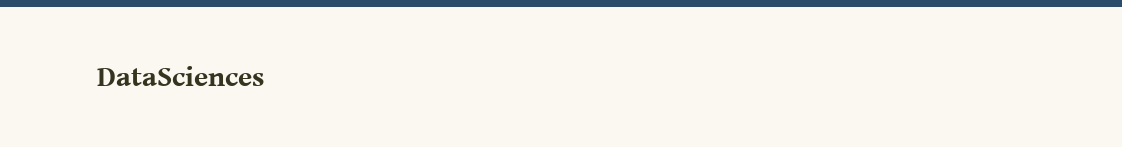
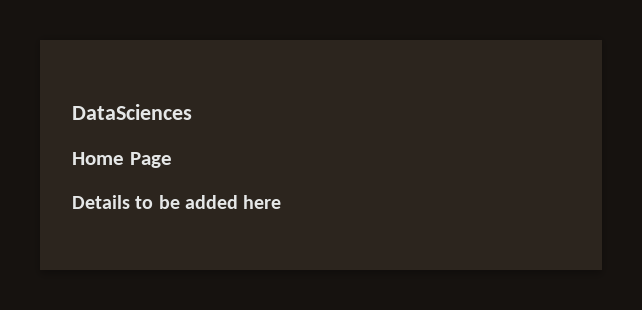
(264, 76) none -> [72,152,172,168] [72,195,282,209] // Home Page // Details to be added here

